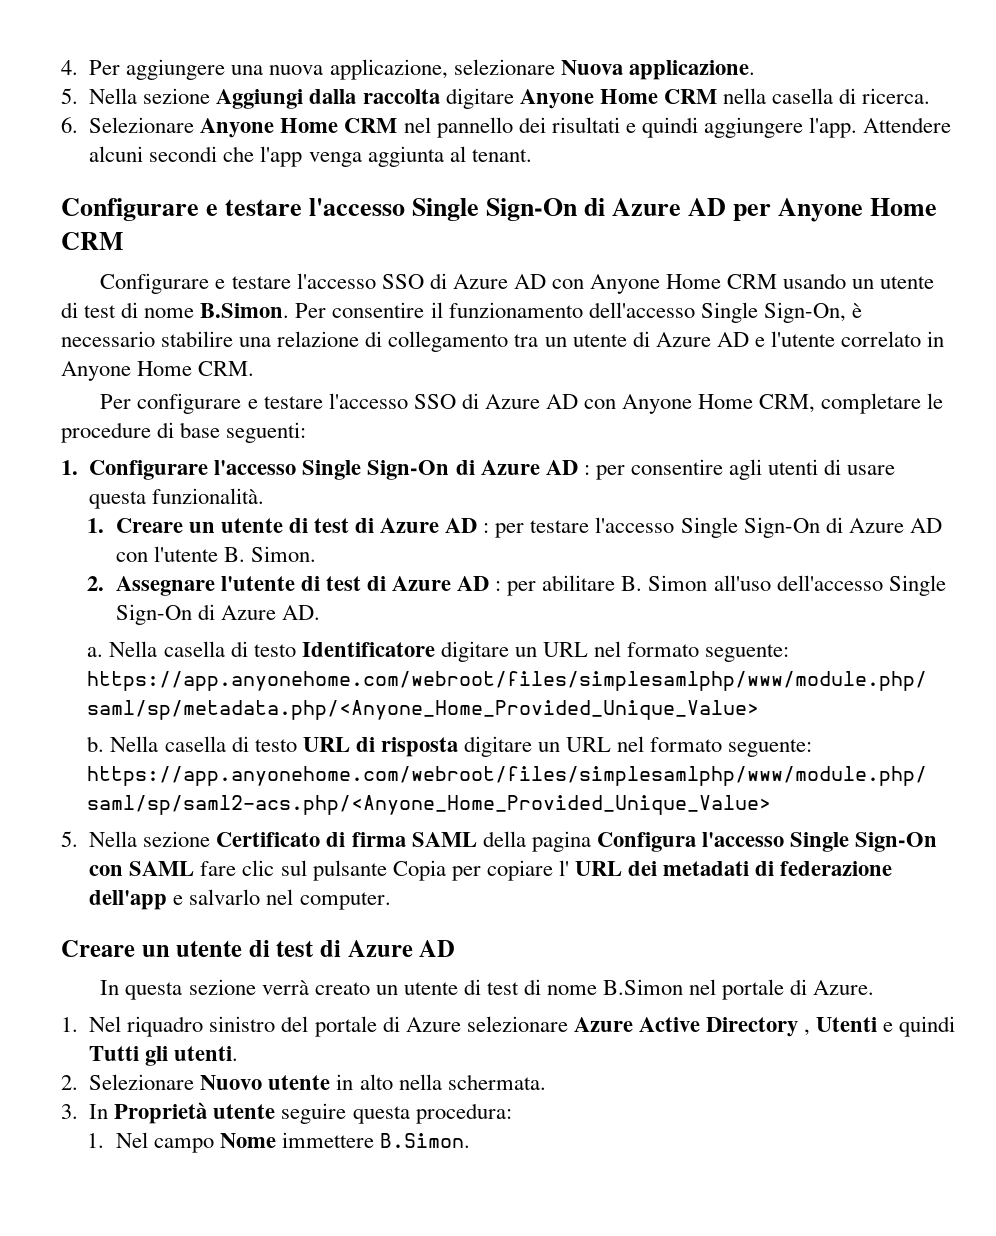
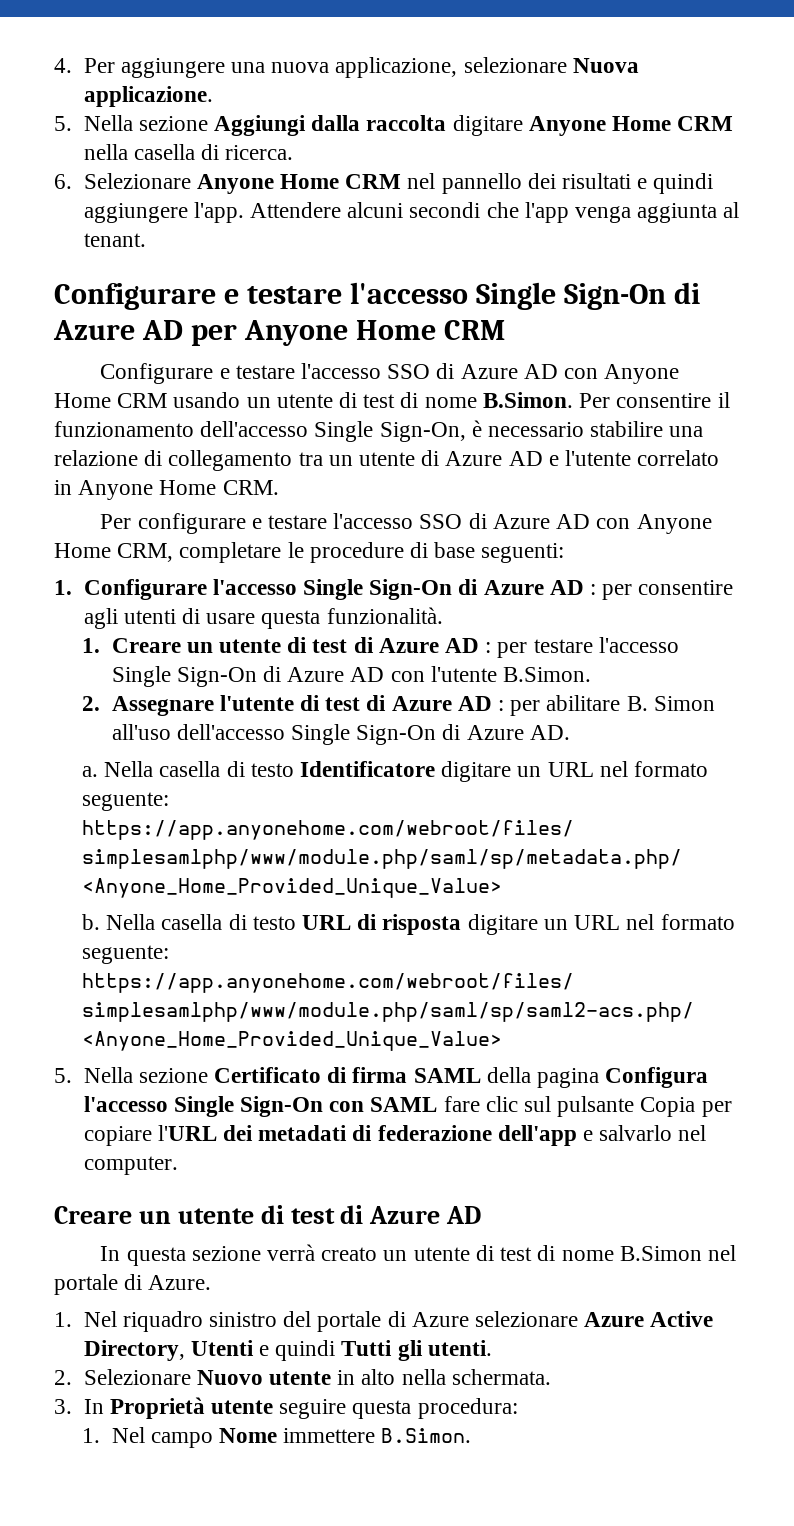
[223,546,316,562] B. Simon. -> [502,667,591,682] B.Simon.
[558,860,622,876] l' URL -> [157,1125,217,1141] l'URL
[706,1017,811,1037] Directory , -> [83,1340,185,1361] Directory,

